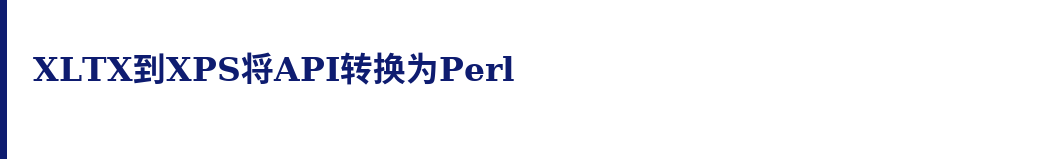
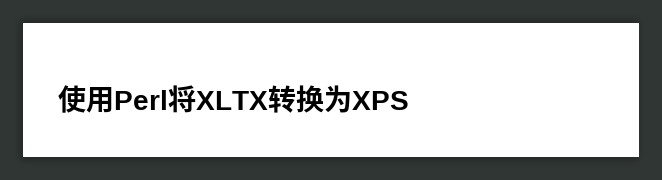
[33,52,515,85] XLTX到XPS将API转换为Perl -> [58,85,409,113] 使用Perl将XLTX转换为XPS

